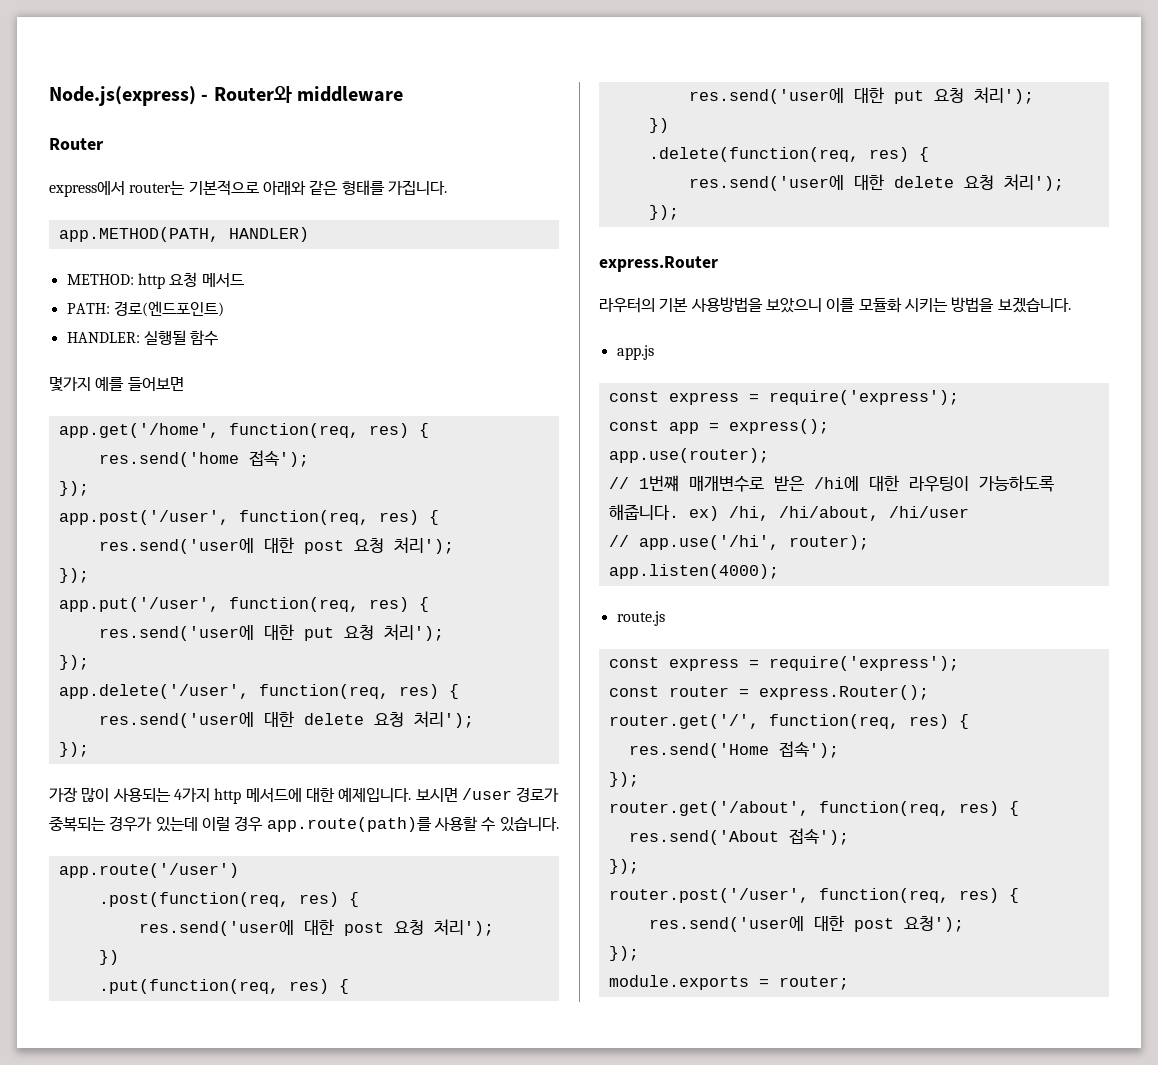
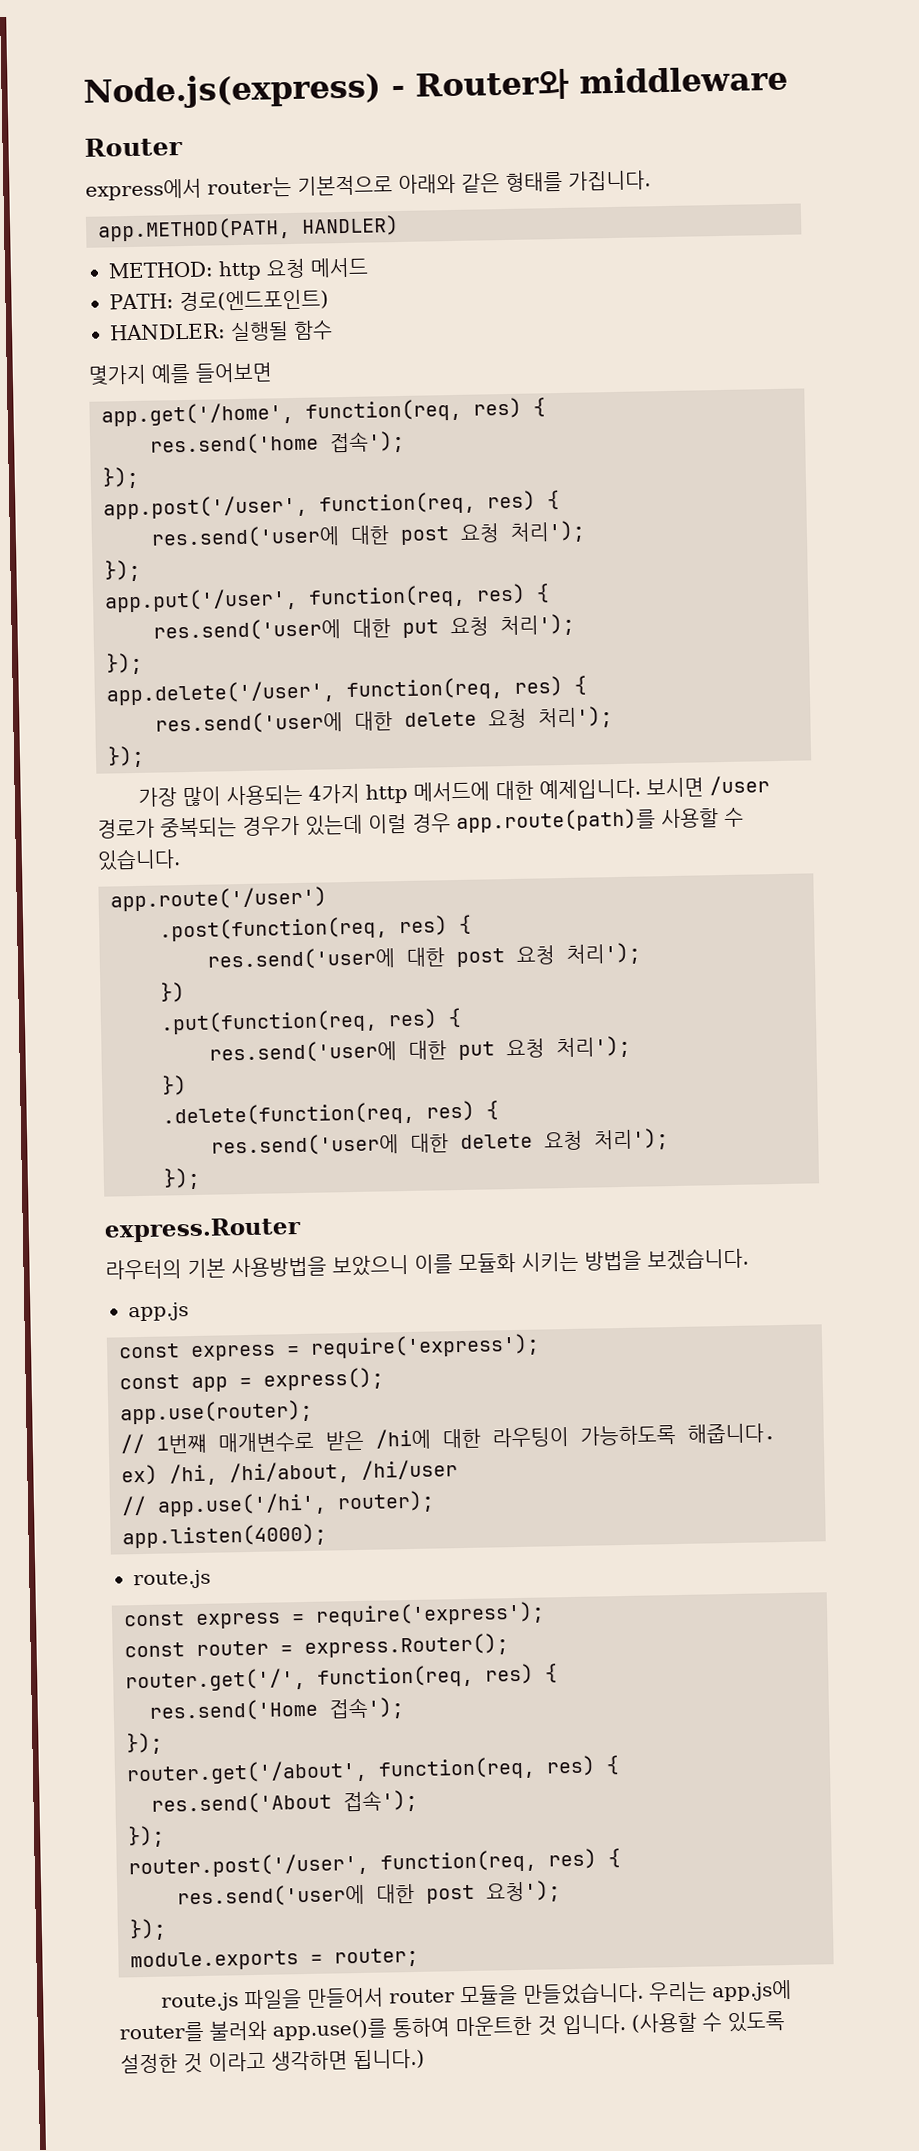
(849, 983) none -> [161,1979,793,2012] [119,2011,785,2043] [120,2048,425,2074] // route.js 파일을 만들어서 router 모듈을 만들었습니다. 우리는 app.js에 router를 불러와 app.use()를 통하여 마운트한 것 입니다. (사용할 수 있도록 설정한 것 이라고 생각하면 됩니다.)

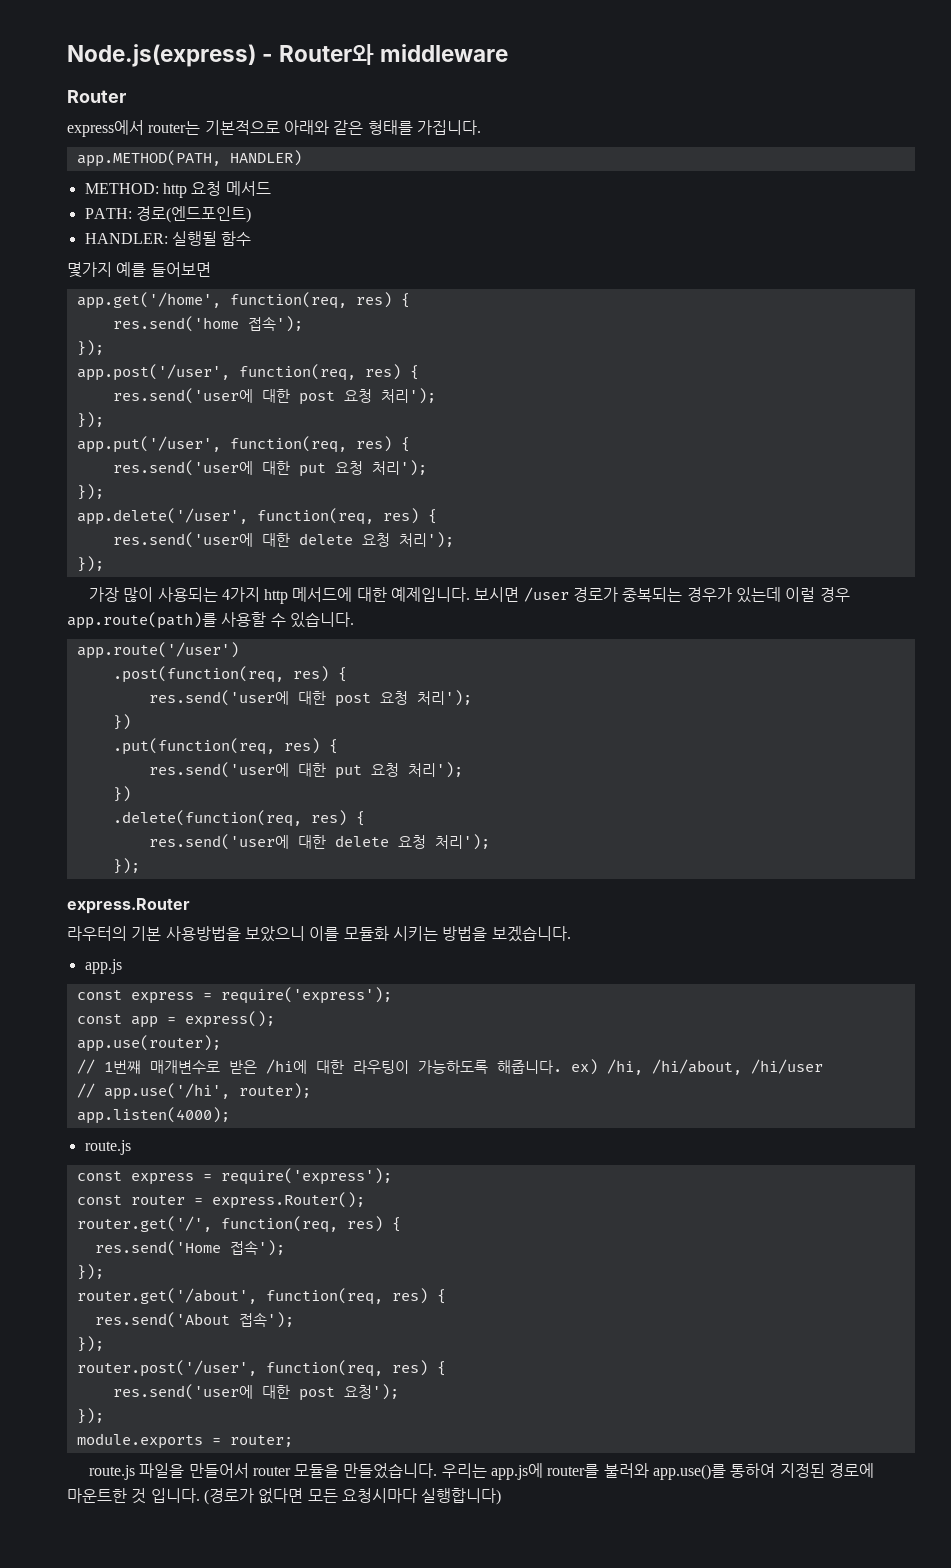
(450, 2027) none -> [779,1463,875,1478] 지정된 경로에
[631,2011,785,2033] [120,2048,425,2074] (사용할 수 있도록 설정한 것 이라고 생각하면 됩니다.) -> [203,1488,502,1505] (경로가 없다면 모든 요청시마다 실행합니다)

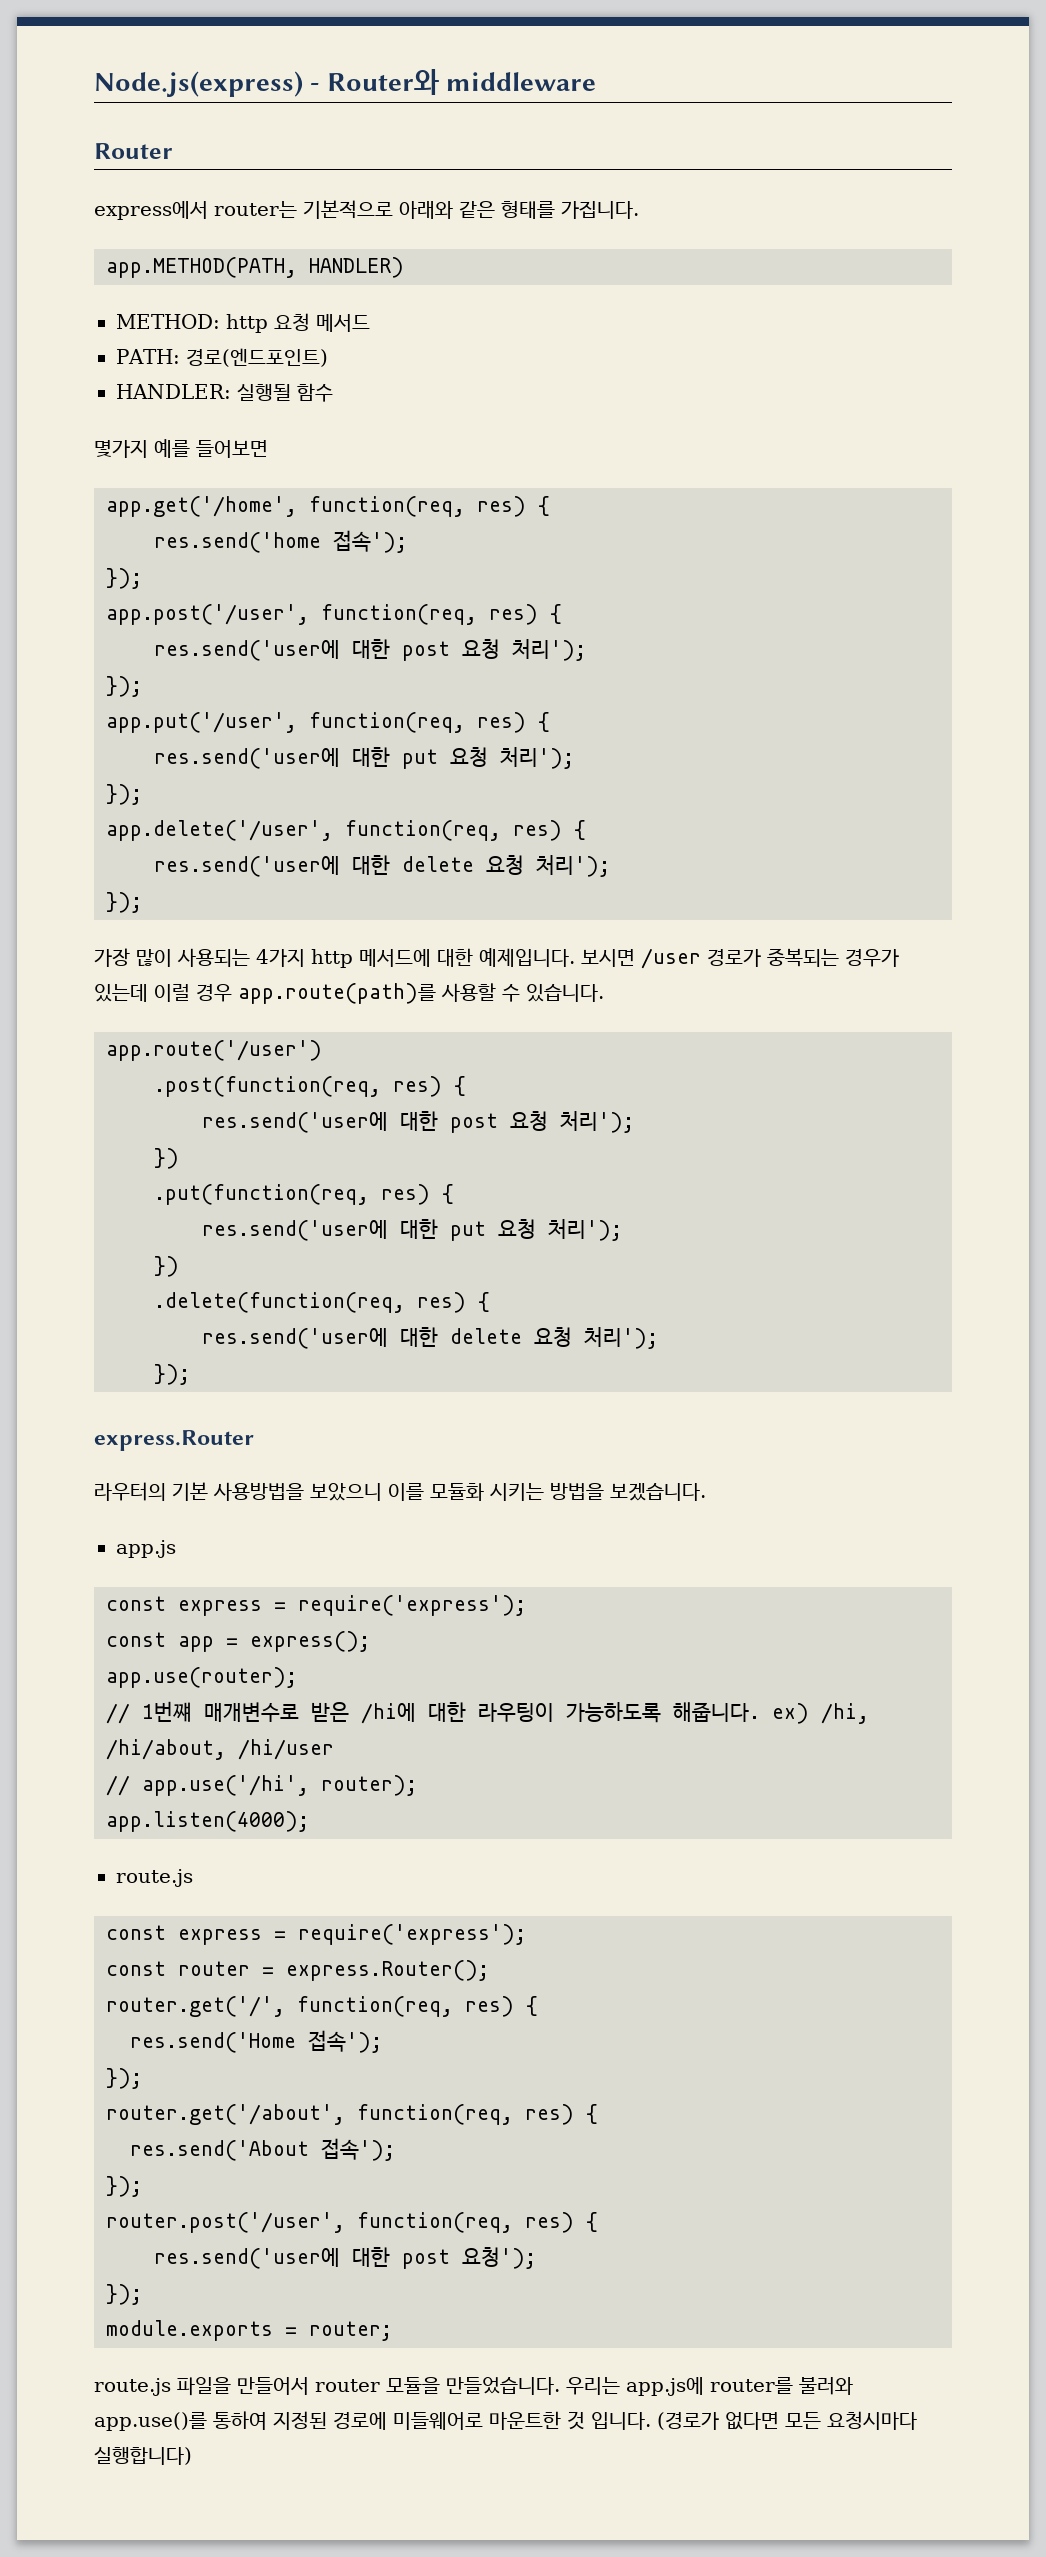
(875, 1470) none -> [393,2412,483,2430] 미들웨어로

